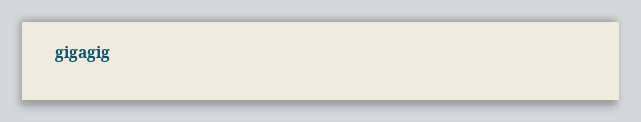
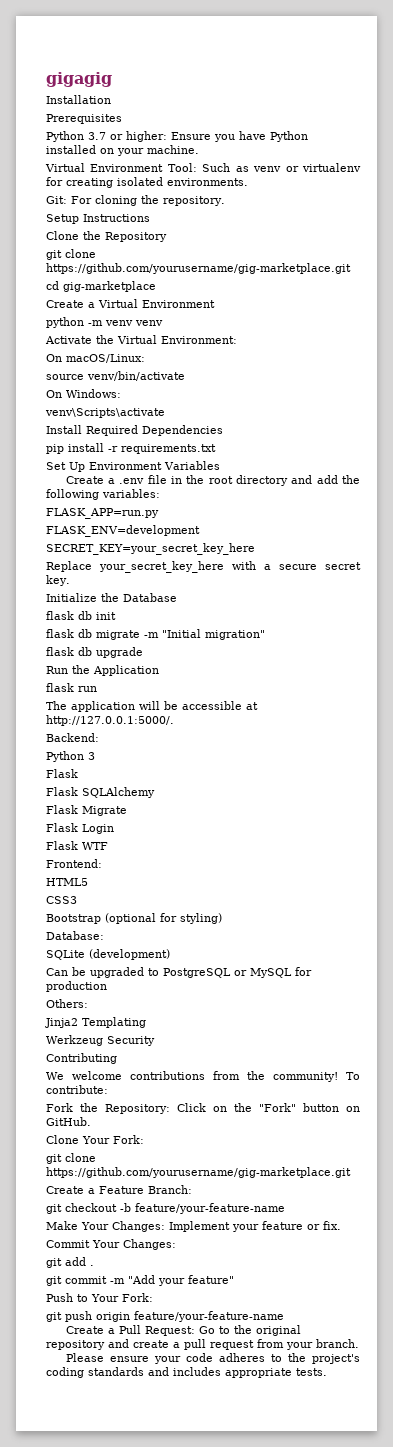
(110, 54) none -> [46,95,111,104] [46,114,122,124] [46,131,308,142] [46,145,199,156] [45,163,361,172] [46,177,248,188] [46,195,225,206] [46,214,150,224] [46,231,167,242] [46,249,96,260] [46,263,351,274] [46,281,156,292] [46,299,215,308] [46,317,163,328] [45,335,237,344] [46,354,145,363] [46,371,185,381] [46,389,121,398] [45,408,165,418] [46,425,223,436] [46,443,216,454] [46,461,220,472] [65,475,360,486] [46,489,160,500] [46,508,159,519] [46,525,200,537] [46,543,255,555] [46,561,361,573] [46,575,70,586] [46,593,177,602] [46,611,116,620] [46,629,265,640] [46,647,143,658] [46,665,159,676] [46,683,97,692] [46,701,258,712] [46,715,174,726] [46,733,99,742] [46,751,95,762] [46,769,78,778] [46,787,155,798] [46,805,127,816] [46,823,114,834] [46,841,108,850] [46,859,102,868] [46,878,88,886] [46,896,77,904] [46,913,222,924] [46,931,104,940] [46,949,170,960] [46,967,312,978] [46,981,107,992] [46,999,88,1008] [45,1017,146,1028] [46,1035,155,1046] [46,1053,117,1064] [46,1071,360,1082] [46,1085,108,1094] [46,1103,360,1114] [46,1117,91,1126] [46,1135,144,1144] [46,1153,96,1164] [46,1167,351,1178] [46,1185,192,1194] [46,1203,285,1214] [46,1221,341,1232] [46,1239,176,1250] [46,1257,94,1268] [46,1275,234,1286] [46,1293,153,1302] [46,1311,284,1322] [65,1325,301,1336] [46,1339,359,1350] [65,1353,361,1364] [46,1367,327,1378] // Installation // Prerequisites // Python 3.7 or higher: Ensure you have Python installed on your machine. // Virtual Environment Tool: Such as venv or virtualenv for creating isolated environments. // Git: For cloning the repository. // Setup Instructions // Clone the Repository // git clone https://github.com/yourusername/gig-marketplace.git // cd gig-marketplace // Create a Virtual Environment // python -m venv venv // Activate the Virtual Environment: // On macOS/Linux: // source venv/bin/activate // On Windows: // venv\Scripts\activate // Install Required Dependencies // pip install -r requirements.txt // Set Up Environment Variables // Create a .env file in the root directory and add the following variables: // FLASK_APP=run.py // FLASK_ENV=development // SECRET_KEY=your_secret_key_here // Replace your_secret_key_here with a secure secret key. // Initialize the Database // flask db init // flask db migrate -m "Initial migration" // flask db upgrade // Run the Application // flask run // The application will be accessible at http://127.0.0.1:5000/. // Backend: // Python 3 // Flask // Flask SQLAlchemy // Flask Migrate // Flask Login // Flask WTF // Frontend: // HTML5 // CSS3 // Bootstrap (optional for styling) // Database: // SQLite (development) // Can be upgraded to PostgreSQL or MySQL for production // Others: // Jinja2 Templating // Werkzeug Security // Contributing // We welcome contributions from the community! To contribute: // Fork the Repository: Click on the "Fork" button on GitHub. // Clone Your Fork: // git clone https://github.com/yourusername/gig-marketplace.git // Create a Feature Branch: // git checkout -b feature/your-feature-name // Make Your Changes: Implement your feature or fix. // Commit Your Changes: // git add . // git commit -m "Add your feature" // Push to Your Fork: // git push origin feature/your-feature-name // Create a Pull Request: Go to the original repository and create a pull request from your branch. // Please ensure your code adheres to the project's coding standards and includes appropriate tests.

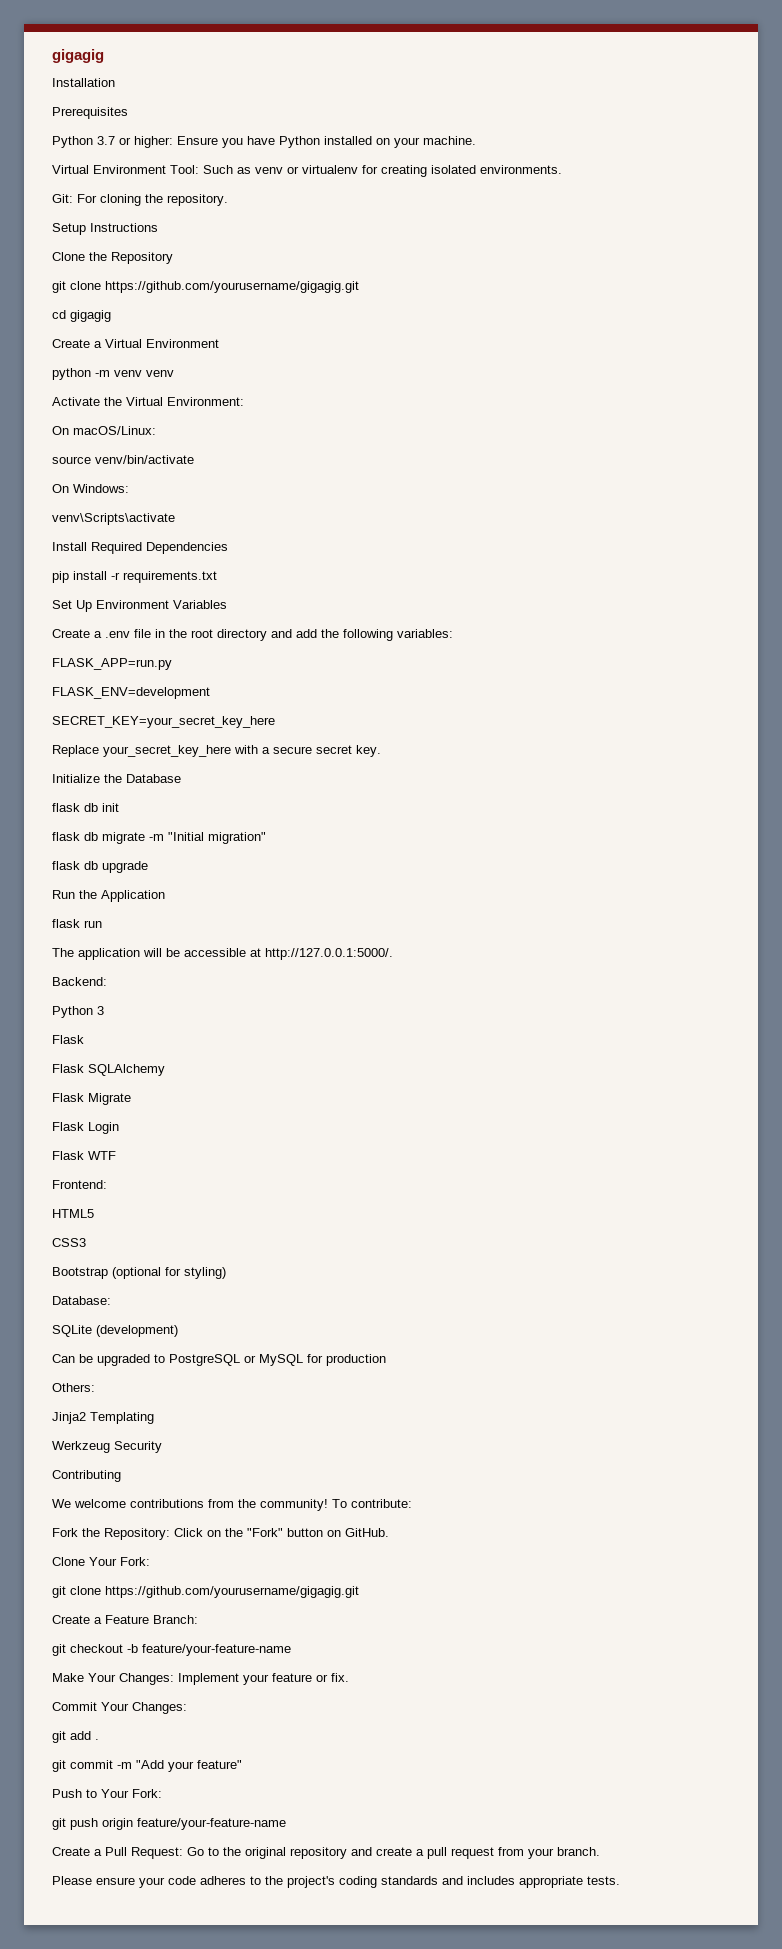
[46,263,351,274] https://github.com/yourusername/gig-marketplace.git -> [105,281,359,293] https://github.com/yourusername/gigagig.git
[63,281,156,292] gig-marketplace -> [70,310,111,322] gigagig
[46,1167,351,1178] https://github.com/yourusername/gig-marketplace.git -> [105,1586,359,1598] https://github.com/yourusername/gigagig.git

